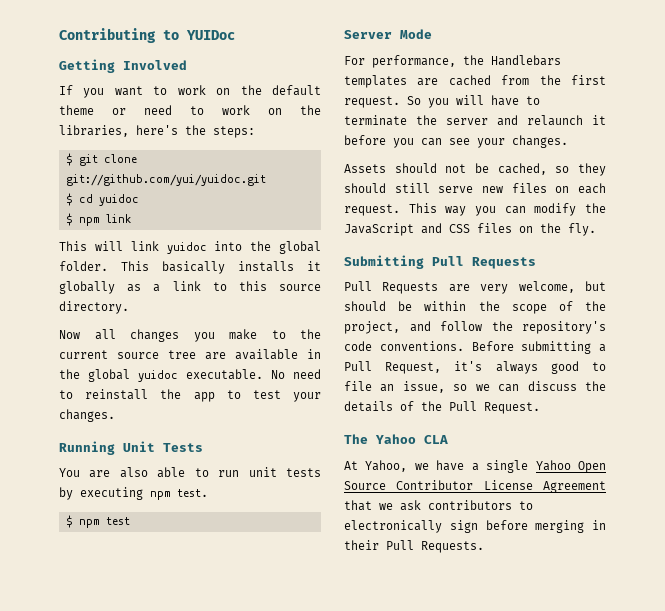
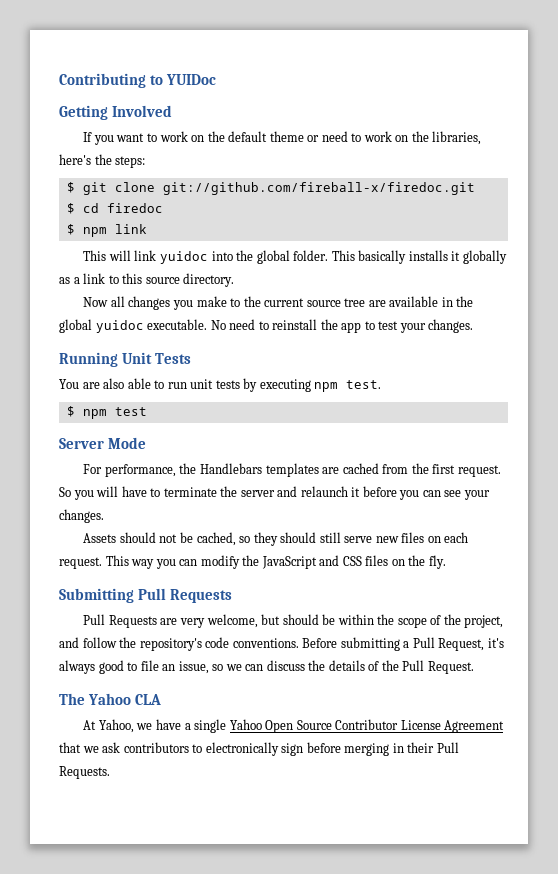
[65,174,266,186] git://github.com/yui/yuidoc.git -> [162,182,475,195] git://github.com/fireball-x/firedoc.git
[98,194,139,206] yuidoc -> [106,203,163,213] firedoc

